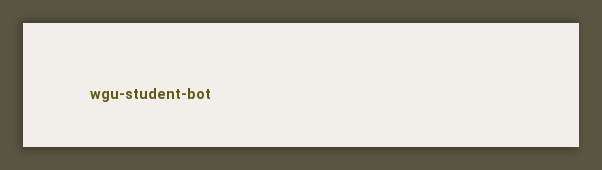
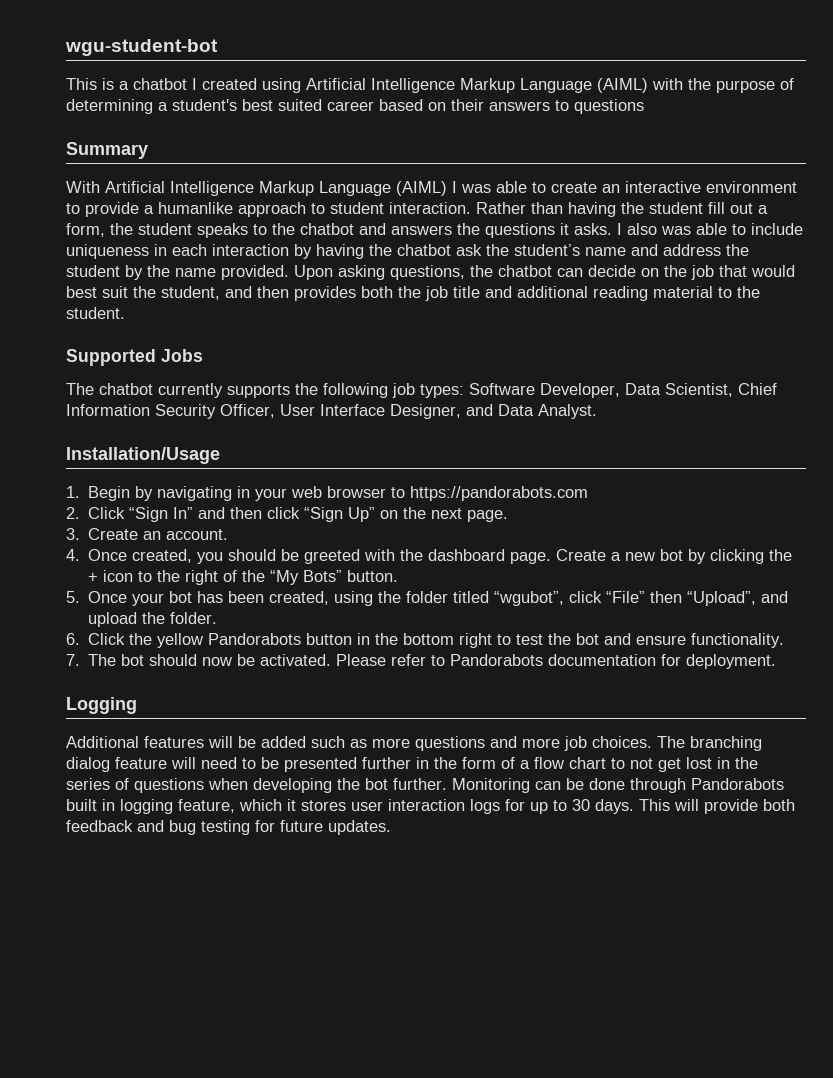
(211, 95) none -> [66,78,794,93] [66,99,644,114] [66,142,148,159] [66,181,797,196] [66,202,768,217] [66,223,803,238] [66,244,749,259] [66,265,795,280] [66,286,760,301] [66,307,125,319] [66,349,203,366] [66,383,777,398] [66,404,597,419] [66,447,220,464] [66,486,589,501] [66,507,509,522] [66,528,229,540] [66,549,793,564] [88,570,399,585] [66,591,789,606] [88,612,218,627] [66,633,785,648] [66,654,777,669] [66,697,137,714] [66,736,762,751] [66,757,758,772] [66,778,784,793] [66,799,795,814] [66,820,391,835] // This is a chatbot I created using Artificial Intelligence Markup Language (AIML) with the purpose of determining a student's best suited career based on their answers to questions // Summary // With Artificial Intelligence Markup Language (AIML) I was able to create an interactive environment to provide a humanlike approach to student interaction. Rather than having the student fill out a form, the student speaks to the chatbot and answers the questions it asks. I also was able to include uniqueness in each interaction by having the chatbot ask the student’s name and address the student by the name provided. Upon asking questions, the chatbot can decide on the job that would best suit the student, and then provides both the job title and additional reading material to the student. // Supported Jobs // The chatbot currently supports the following job types: Software Developer, Data Scientist, Chief Information Security Officer, User Interface Designer, and Data Analyst. // Installation/Usage // 1. Begin by navigating in your web browser to https://pandorabots.com // 2. Click “Sign In” and then click “Sign Up” on the next page. // 3. Create an account. // 4. Once created, you should be greeted with the dashboard page. Create a new bot by clicking the + icon to the right of the “My Bots” button. // 5. Once your bot has been created, using the folder titled “wgubot”, click “File” then “Upload”, and upload the folder. // 6. Click the yellow Pandorabots button in the bottom right to test the bot and ensure functionality. // 7. The bot should now be activated. Please refer to Pandorabots documentation for deployment. // Logging // Additional features will be added such as more questions and more job choices. The branching dialog feature will need to be presented further in the form of a flow chart to not get lost in the series of questions when developing the bot further. Monitoring can be done through Pandorabots built in logging feature, which it stores user interaction logs for up to 30 days. This will provide both feedback and bug testing for future updates.

